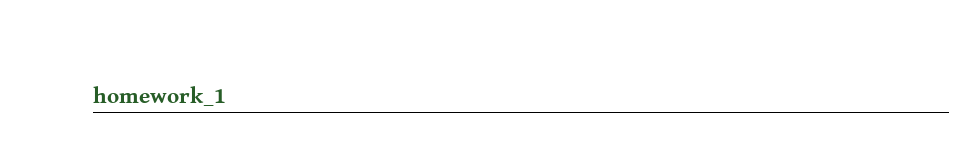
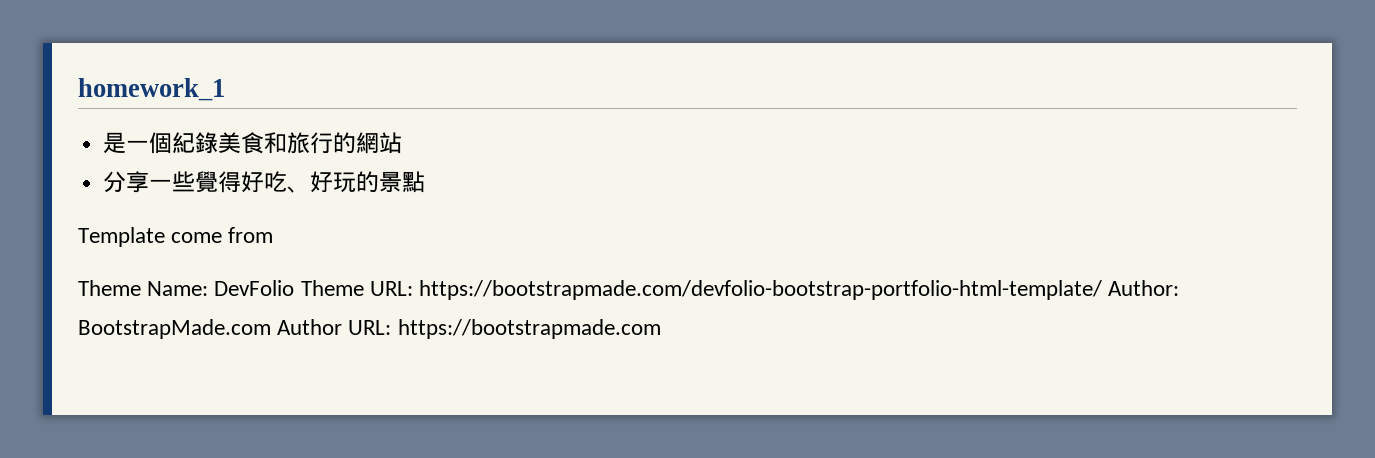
(226, 96) none -> [103,132,403,154] [103,171,426,193] [78,227,274,247] [78,280,1180,300] [78,319,661,339] // 是一個紀錄美食和旅行的網站 // 分享一些覺得好吃、好玩的景點 // Template come from // Theme Name: DevFolio Theme URL: https://bootstrapmade.com/devfolio-bootstrap-portfolio-html-template/ Author: BootstrapMade.com Author URL: https://bootstrapmade.com

